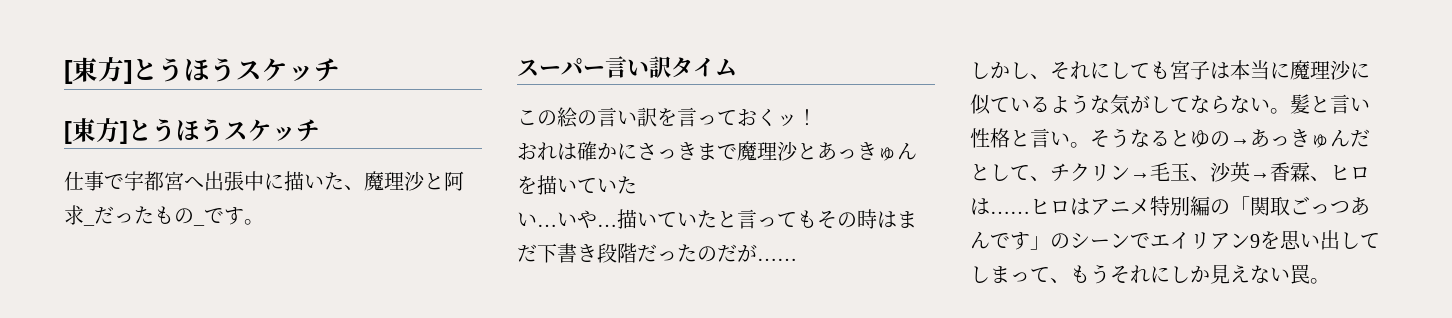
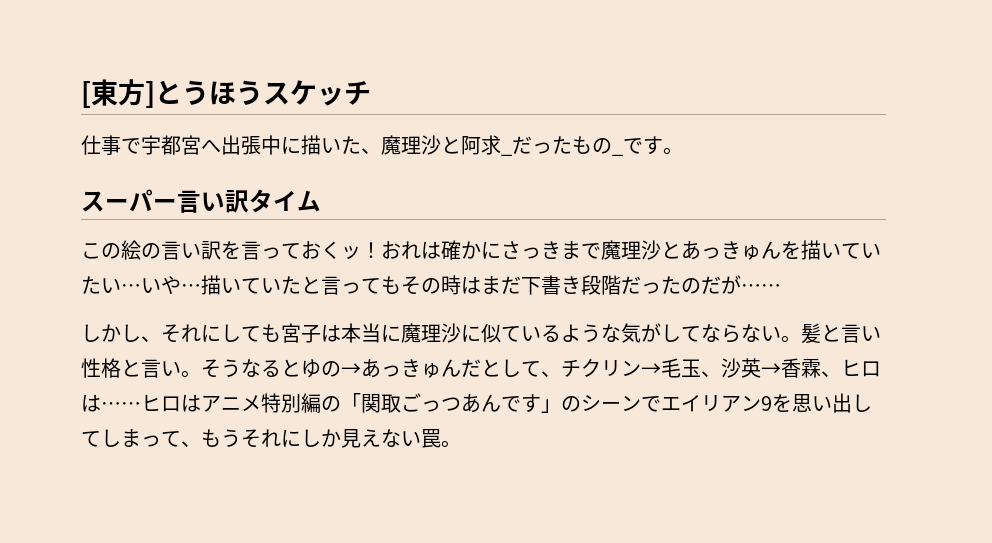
[64,57,340,84] [64,118,320,144] [東方]とうほうスケッチ // [東方]とうほうスケッチ -> [81,79,371,108] [東方]とうほうスケッチ
(817, 117) // -> (381, 250) none
(637, 185) // -> (101, 285) none

